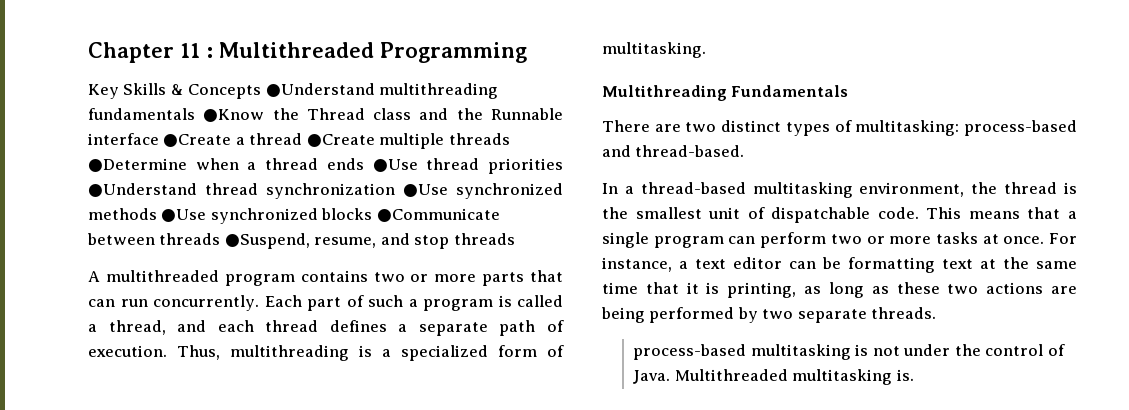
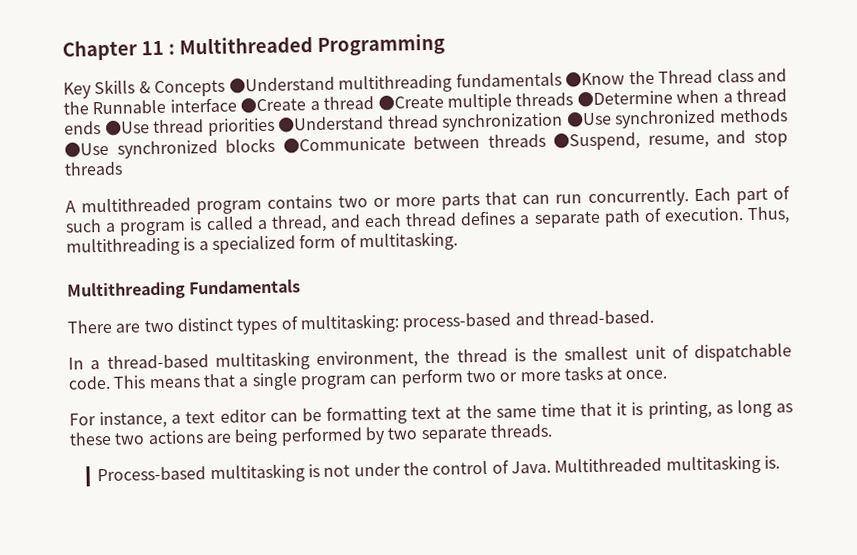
(1045, 240) none -> (668, 374) //
[633,344,747,360] process-based -> [97,466,207,482] Process-based

